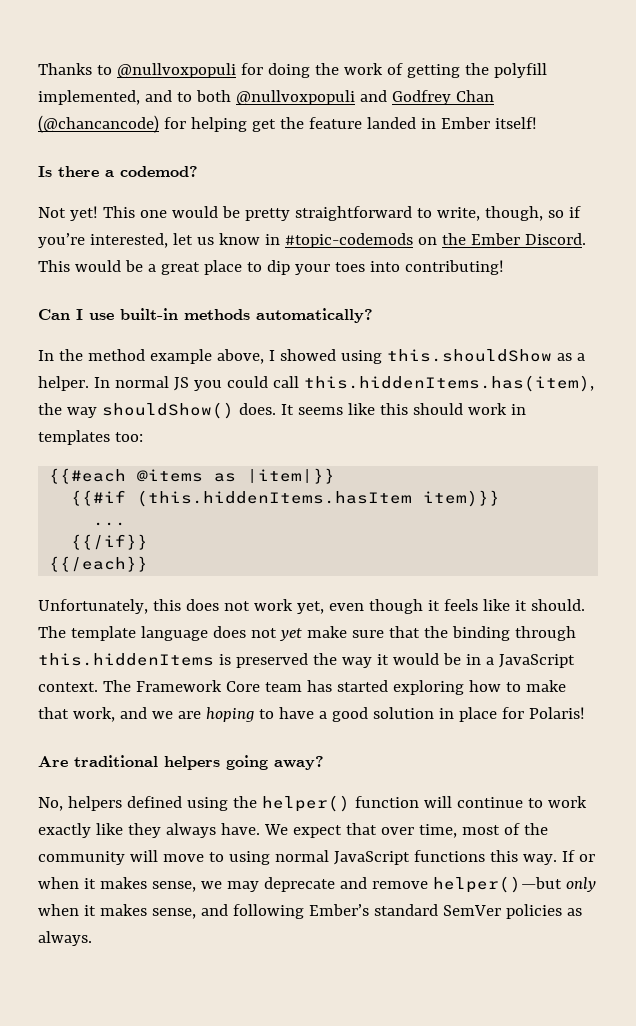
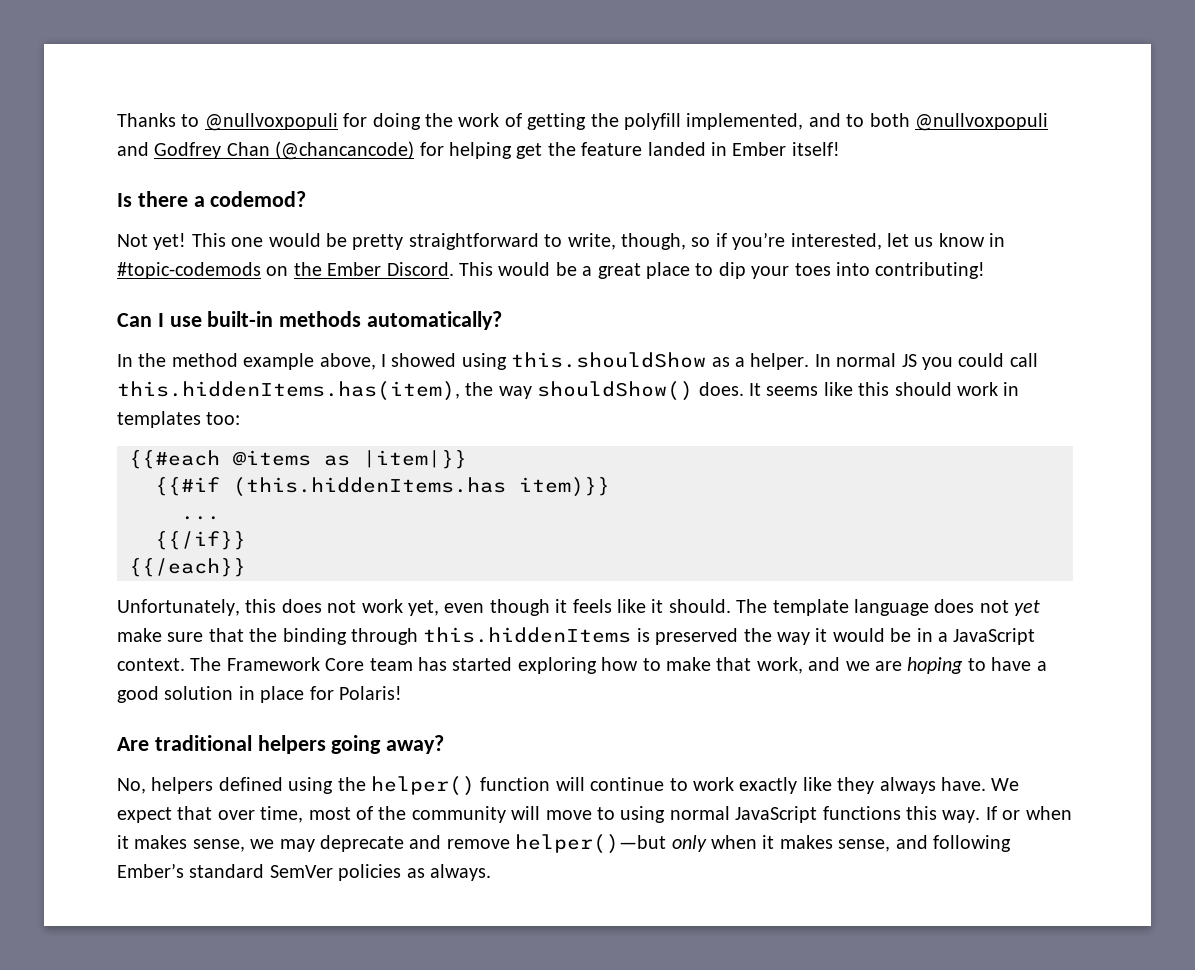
[137,490,413,507] (this.hiddenItems.hasItem -> [233,477,506,497] (this.hiddenItems.has

